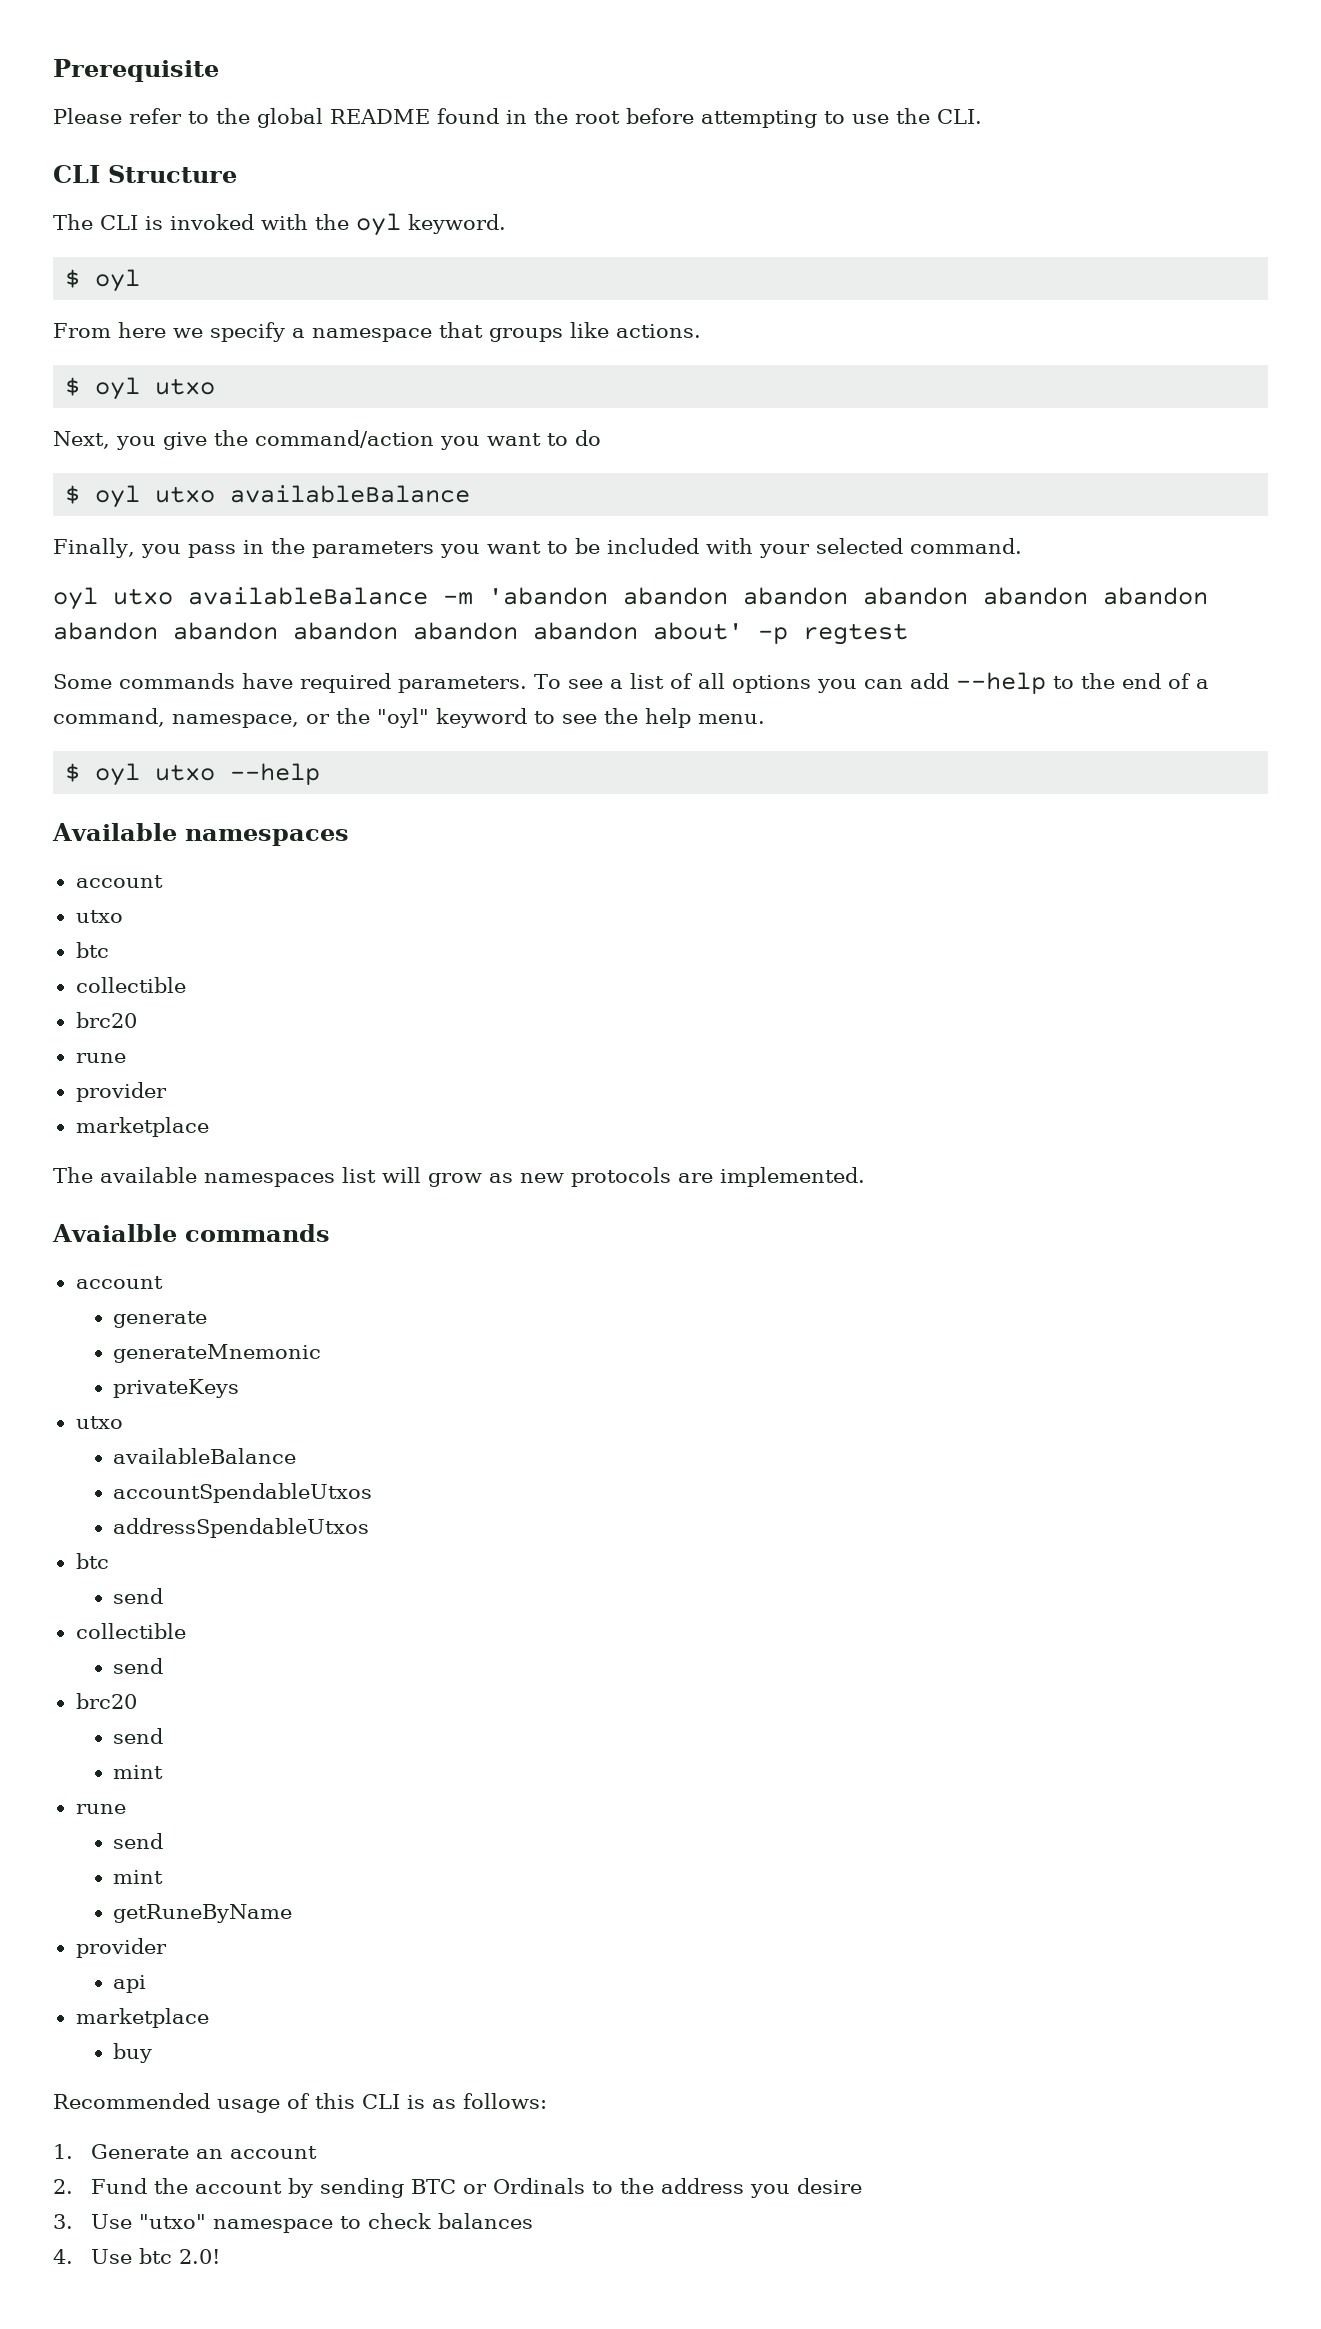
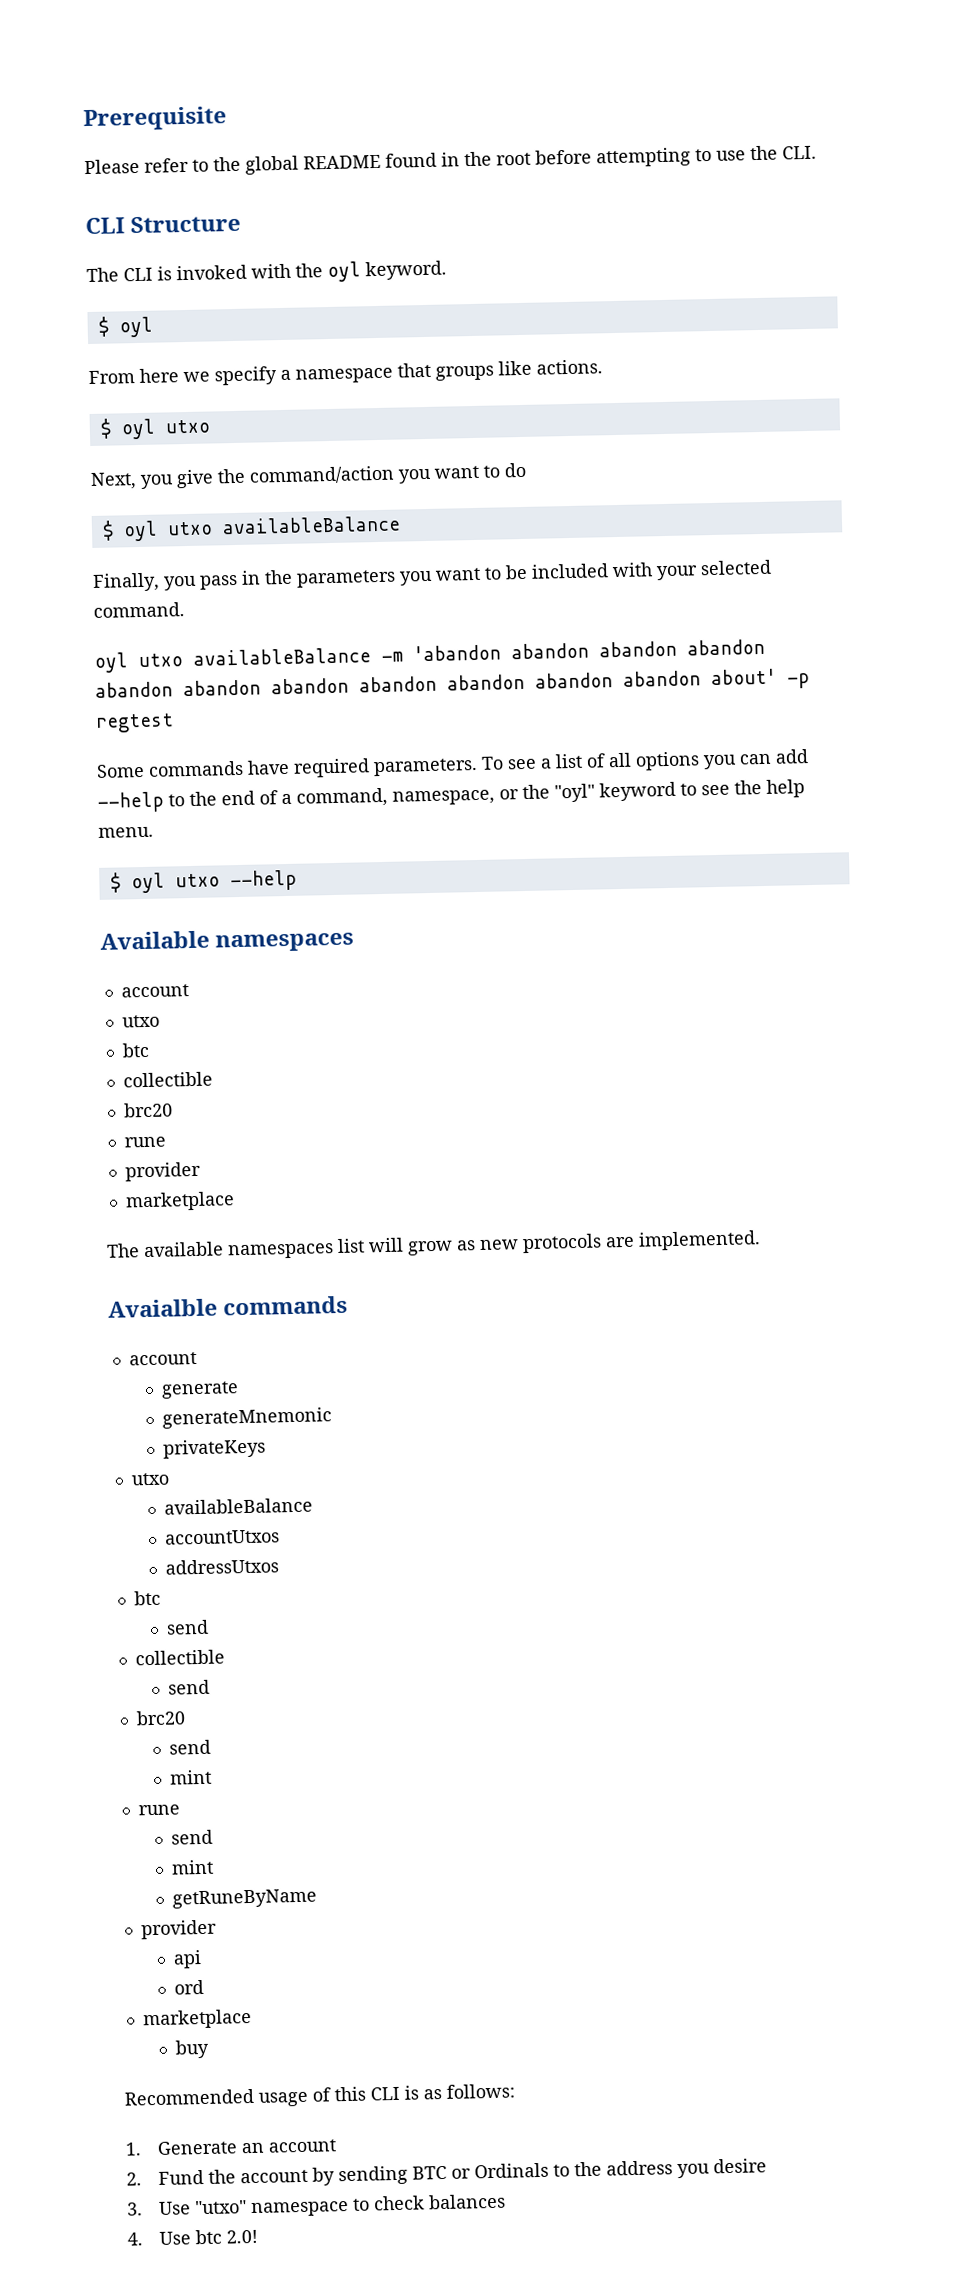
[113,1483,373,1503] [113,1518,370,1538] accountSpendableUtxos // addressSpendableUtxos -> [164,1529,281,1545] [165,1558,280,1575] accountUtxos // addressUtxos
(147, 1984) none -> [174,1979,205,1995] // ord

